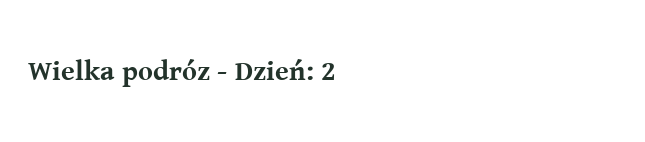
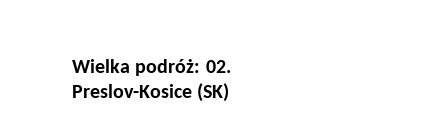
[121,59,337,87] podróz - Dzień: 2 -> [135,59,231,76] [72,83,230,102] podróż: 02. Preslov-Kosice (SK)

